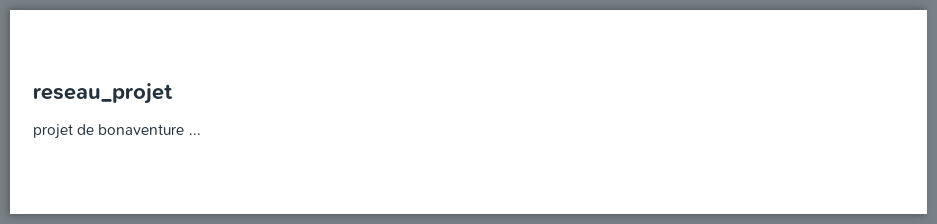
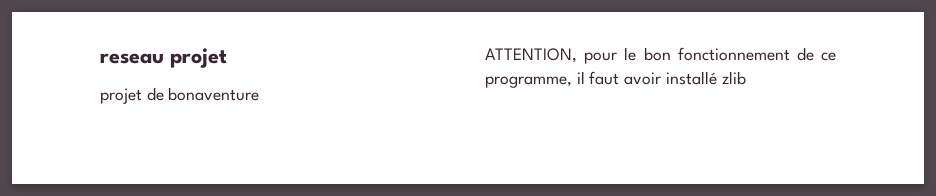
[33,83,173,104] reseau_projet -> [100,48,227,68] reseau projet
[188,133,201,135] ... -> [485,47,836,64] [485,71,746,88] // ATTENTION, pour le bon fonctionnement de ce programme, il faut avoir installé zlib

